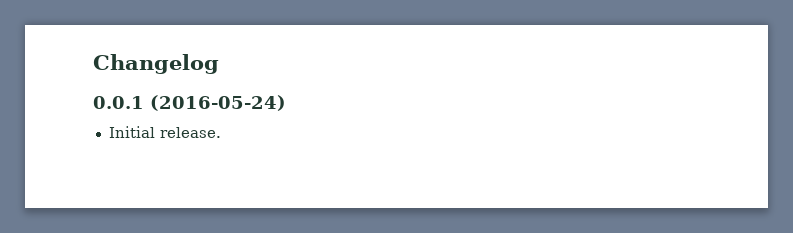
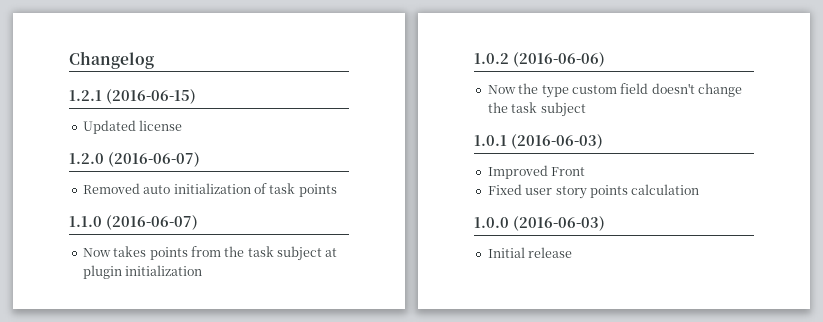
[93,95,286,111] 0.0.1 (2016-05-24) -> [69,89,196,104] [82,120,183,134] [69,152,200,167] [82,183,337,197] [69,215,198,230] [82,246,338,261] [82,265,203,279] [474,52,605,67] [487,83,742,98] [487,102,586,117] [474,134,603,149] [487,165,586,179] [487,184,700,199] [474,216,605,231] 1.2.1 (2016-06-15) // Updated license // 1.2.0 (2016-06-07) // Removed auto initialization of task points // 1.1.0 (2016-06-07) // Now takes points from the task subject at plugin initialization // 1.0.2 (2016-06-06) // Now the type custom field doesn't change the task subject // 1.0.1 (2016-06-03) // Improved Front // Fixed user story points calculation // 1.0.0 (2016-06-03)
[159,127,221,138] release. -> [528,247,573,258] release

